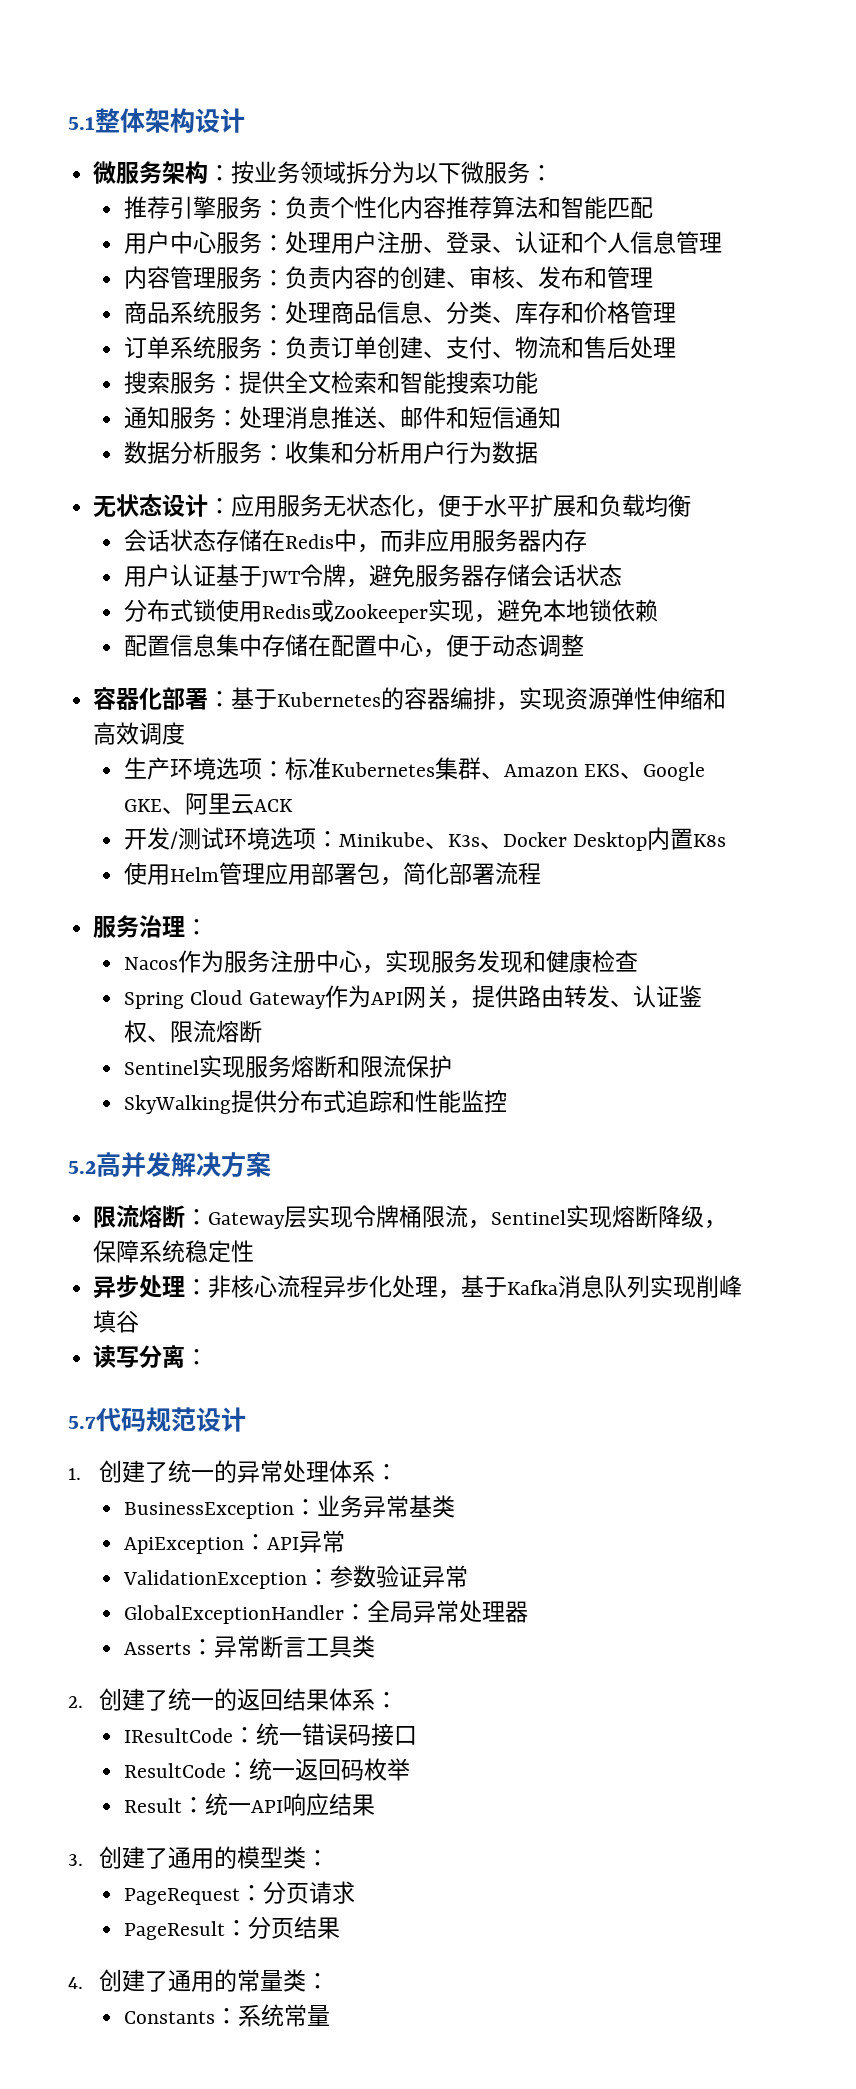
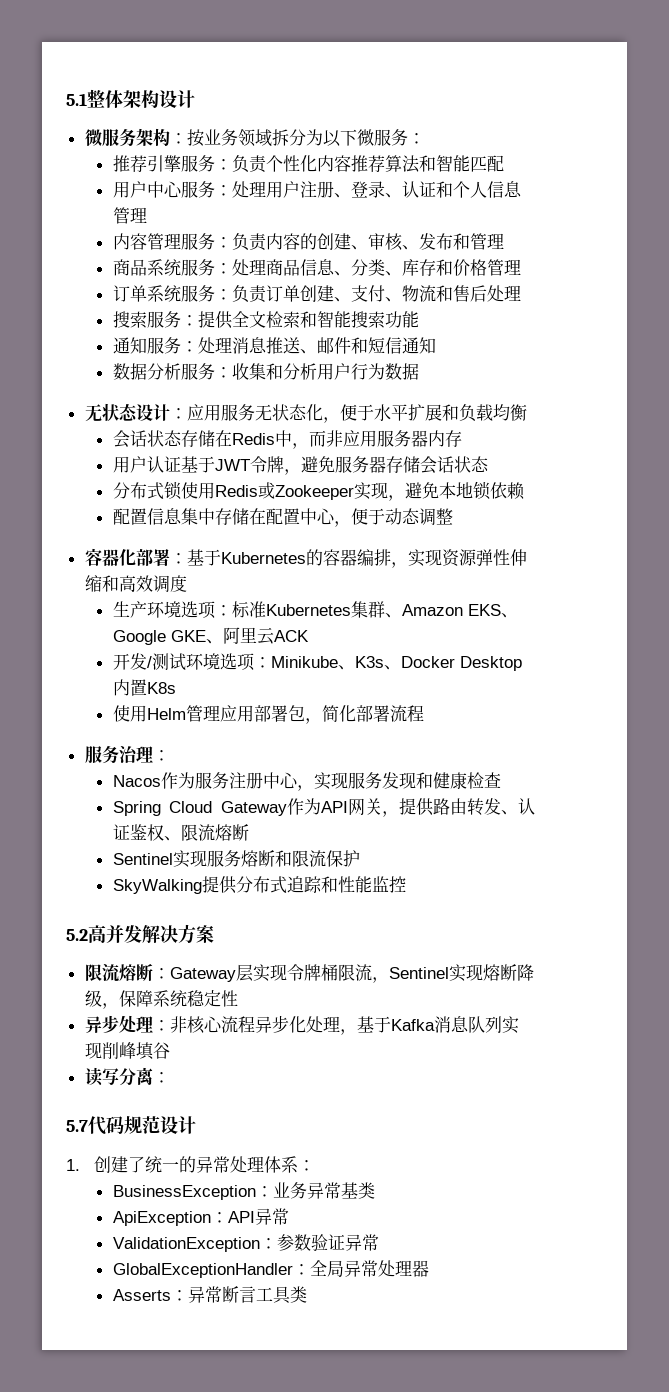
[68,1688,398,1711] [124,1723,418,1746] [124,1758,411,1781] [124,1793,376,1816] [68,1846,329,1869] [124,1881,356,1905] [124,1916,341,1940] [68,1969,329,1992] [124,2004,331,2027] // 2.创建了统一的返回结果体系： // IResultCode：统一错误码接口 // ResultCode：统一返回码枚举 // Result：统一API响应结果 // 3.创建了通用的模型类： // PageRequest：分页请求 // PageResult：分页结果 // 4.创建了通用的常量类： // Constants：系统常量 -> (307, 1294) none

